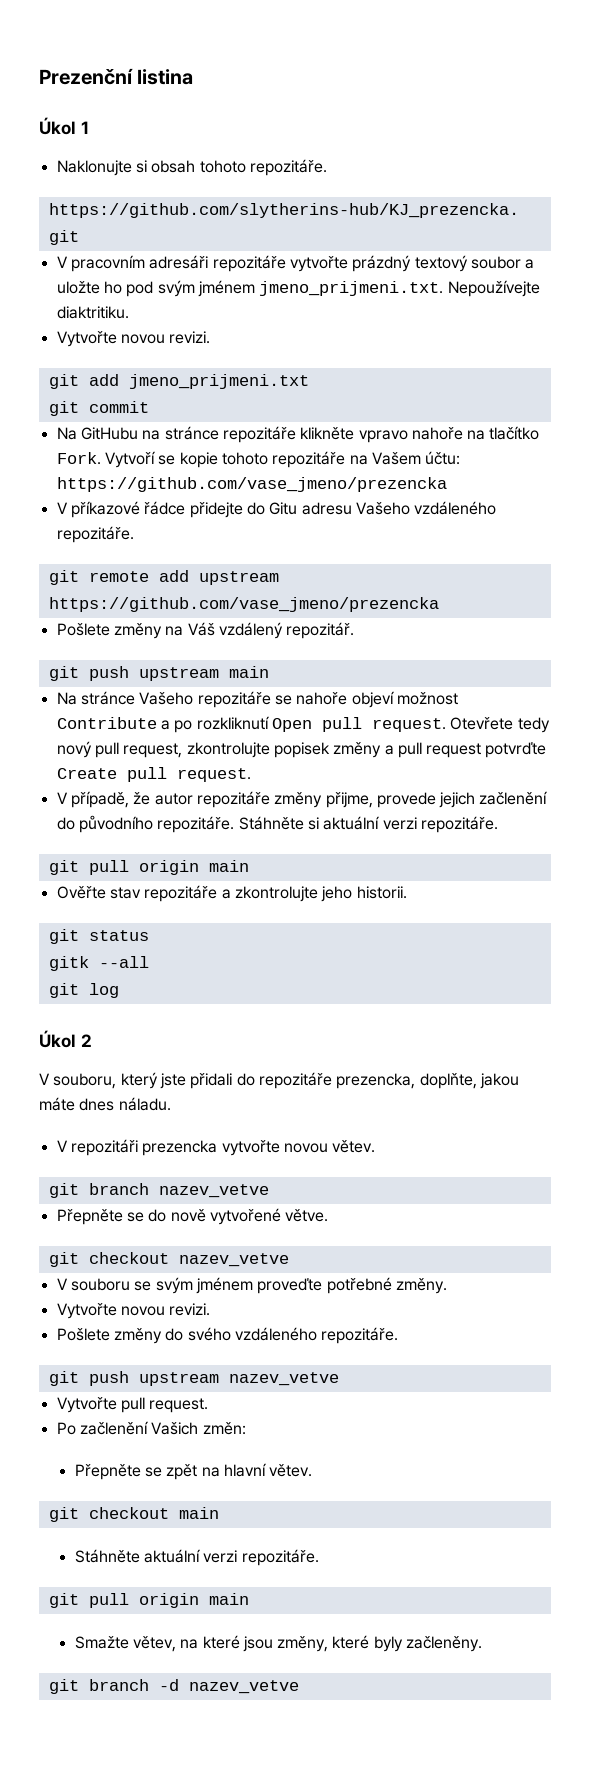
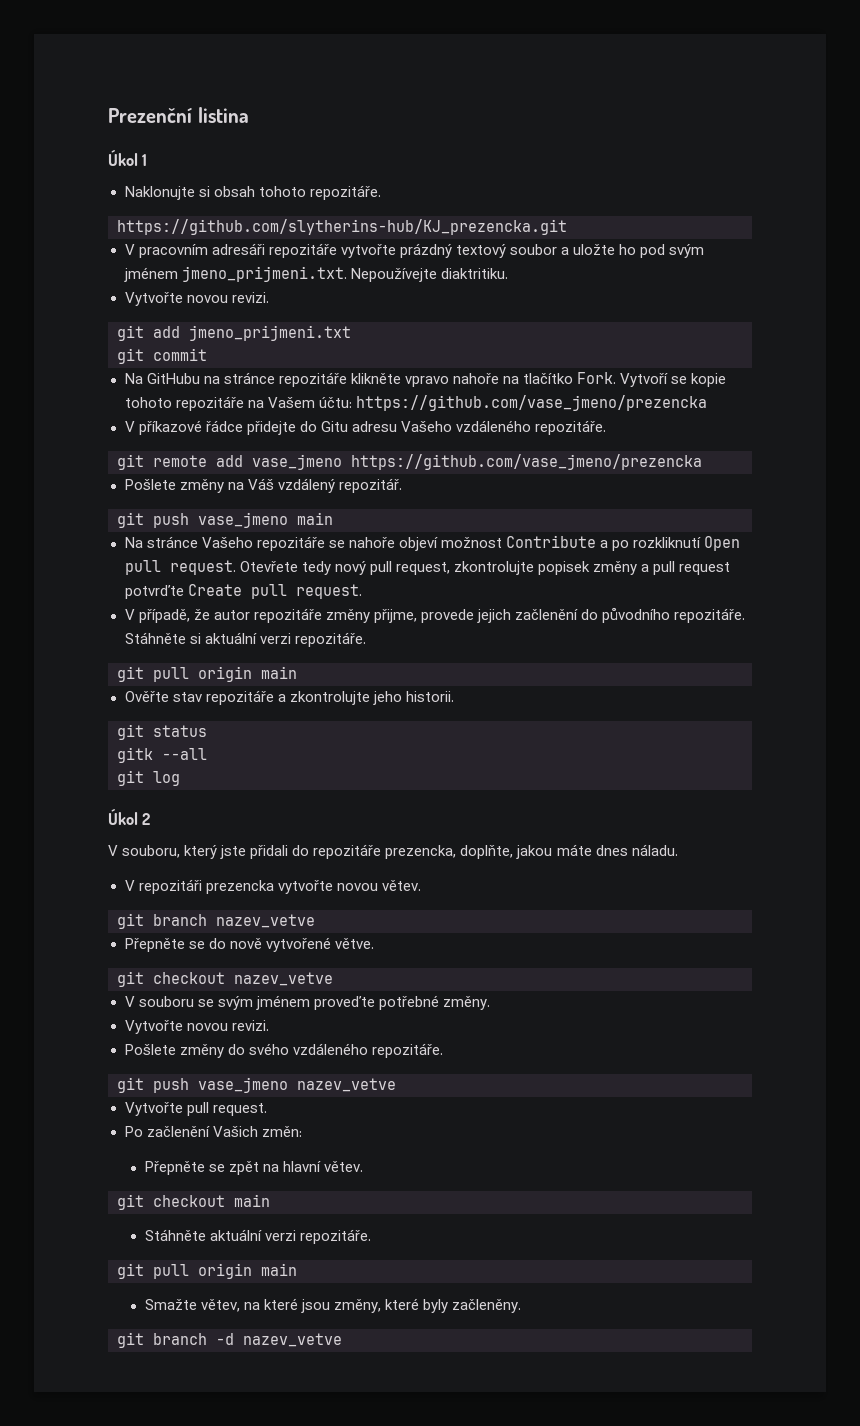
[198,571,279,585] upstream -> [252,454,342,470] vase_jmeno
[138,667,219,681] upstream -> [198,512,288,528] vase_jmeno
[138,1372,219,1386] upstream -> [198,1077,288,1093] vase_jmeno

